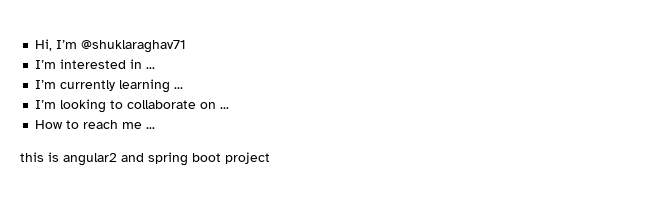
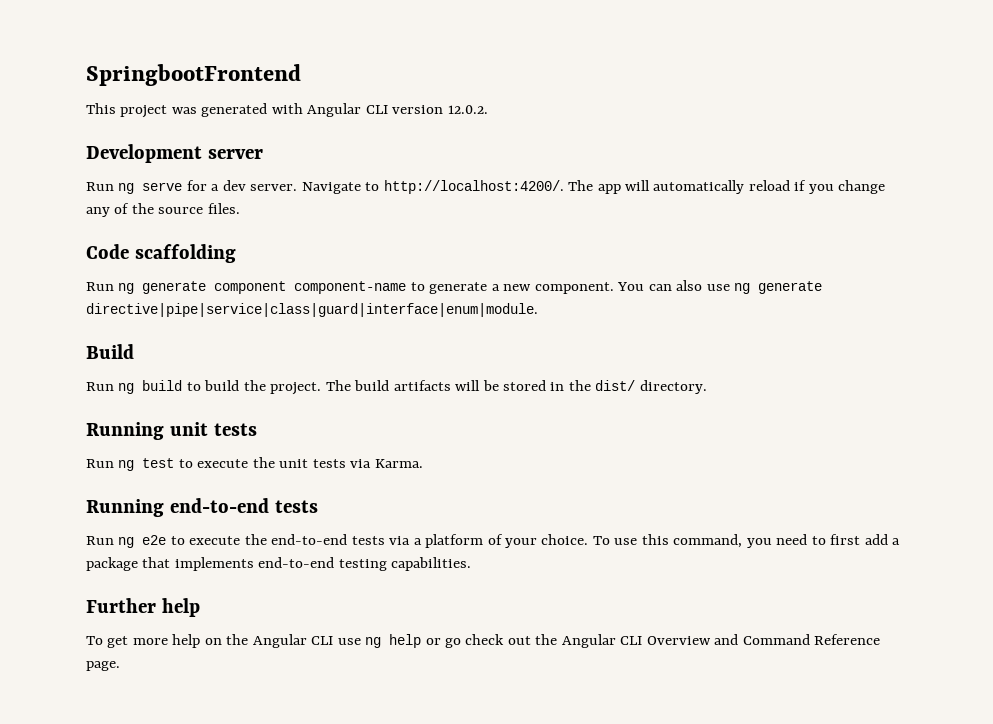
[35,39,187,53] [35,59,156,69] [35,79,184,93] [35,99,230,113] [35,120,156,129] [20,152,270,166] Hi, I’m @shuklaraghav71 // I’m interested in ... // I’m currently learning ... // I’m looking to collaborate on ... // How to reach me ... // this is angular2 and spring boot project -> [86,64,301,86] [86,103,488,118] [86,144,263,163] [86,180,886,194] [86,203,240,217] [86,244,236,263] [86,280,823,294] [86,303,538,317] [86,344,134,359] [86,380,707,395] [86,422,257,440] [86,457,423,471] [86,498,318,517] [86,534,901,548] [86,557,472,571] [86,598,200,617] [86,634,881,648] [86,661,120,671] SpringbootFrontend // This project was generated with Angular CLI version 12.0.2. // Development server // Run ng serve for a dev server. Navigate to http://localhost:4200/. The app will automatically reload if you change any of the source files. // Code scaffolding // Run ng generate component component-name to generate a new component. You can also use ng generate directive|pipe|service|class|guard|interface|enum|module. // Build // Run ng build to build the project. The build artifacts will be stored in the dist/ directory. // Running unit tests // Run ng test to execute the unit tests via Karma. // Running end-to-end tests // Run ng e2e to execute the end-to-end tests via a platform of your choice. To use this command, you need to first add a package that implements end-to-end testing capabilities. // Further help // To get more help on the Angular CLI use ng help or go check out the Angular CLI Overview and Command Reference page.

